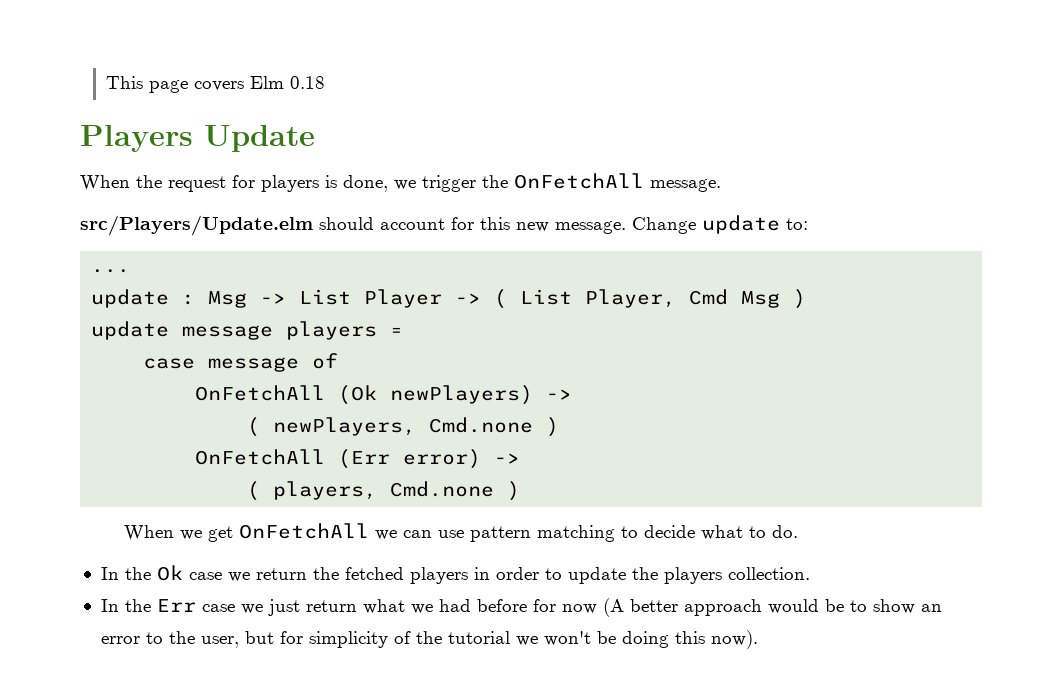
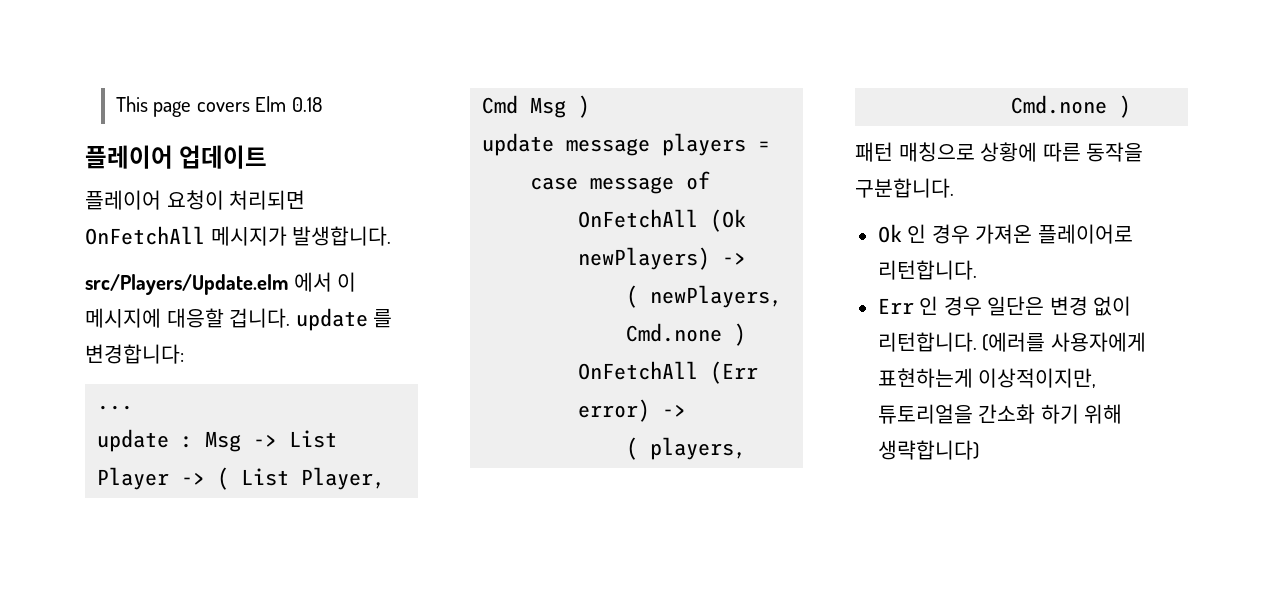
[80,125,315,152] [80,173,721,192] [80,215,808,236] Players Update // When the request for players is done, we trigger the OnFetchAll message. // src/Players/Update.elm should account for this new message. Change update to: -> [85,145,268,169] [85,190,306,210] [85,226,392,246] [85,272,357,295] [85,308,393,331] [85,344,184,364] 플레이어 업데이트 // 플레이어 요청이 처리되면 OnFetchAll 메시지가 발생합니다. // src/Players/Update.elm 에서 이 메시지에 대응할 겁니다. update 를 변경합니다:
[123,523,798,542] [100,565,810,584] [100,598,942,617] [100,630,758,649] When we get OnFetchAll we can use pattern matching to decide what to do. // In the Ok case we return the fetched players in order to update the players collection. // In the Err case we just return what we had before for now (A better approach would be to show an error to the user, but for simplicity of the tutorial we won't be doing this now). -> [855,142,1144,162] [855,178,954,198] [877,224,1133,244] [877,260,977,280] [877,296,1132,316] [877,332,1146,352] [877,368,1097,388] [877,404,1123,424] [877,440,979,460] 패턴 매칭으로 상황에 따른 동작을 구분합니다. // Ok 인 경우 가져온 플레이어로 리턴합니다. // Err 인 경우 일단은 변경 없이 리턴합니다. (에러를 사용자에게 표현하는게 이상적이지만, 튜토리얼을 간소화 하기 위해 생략합니다)

